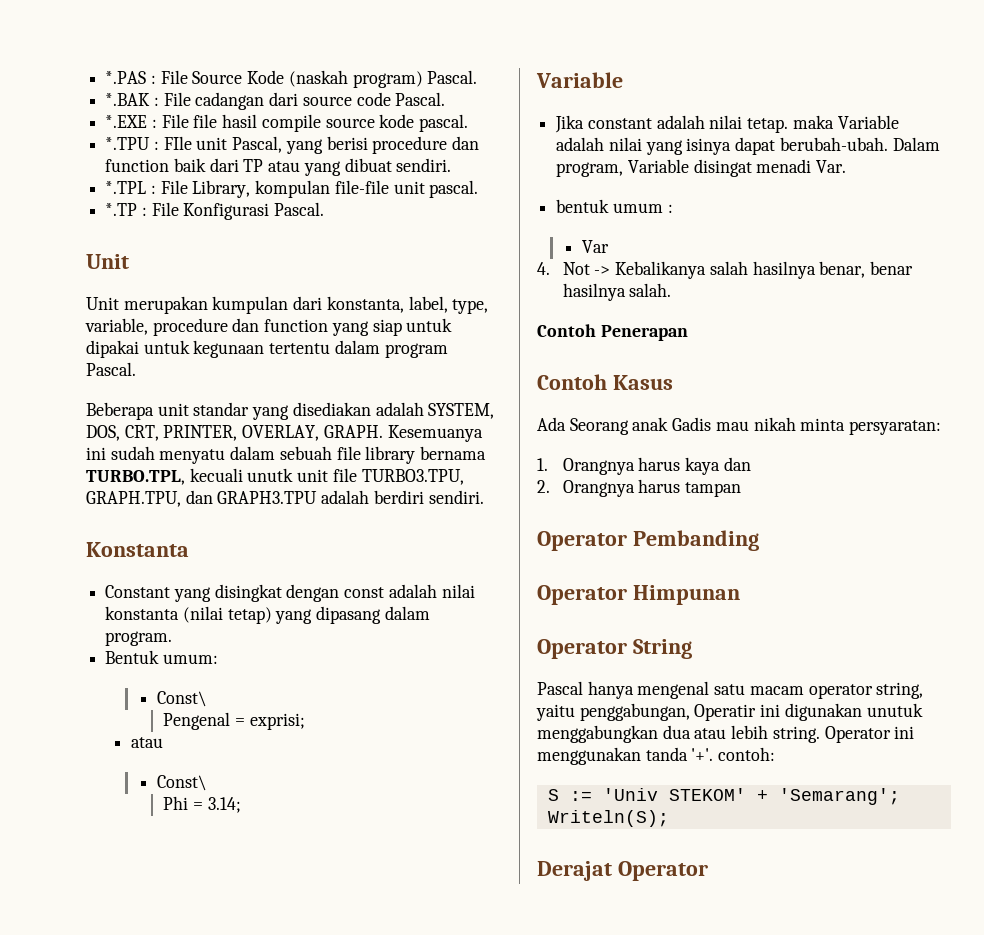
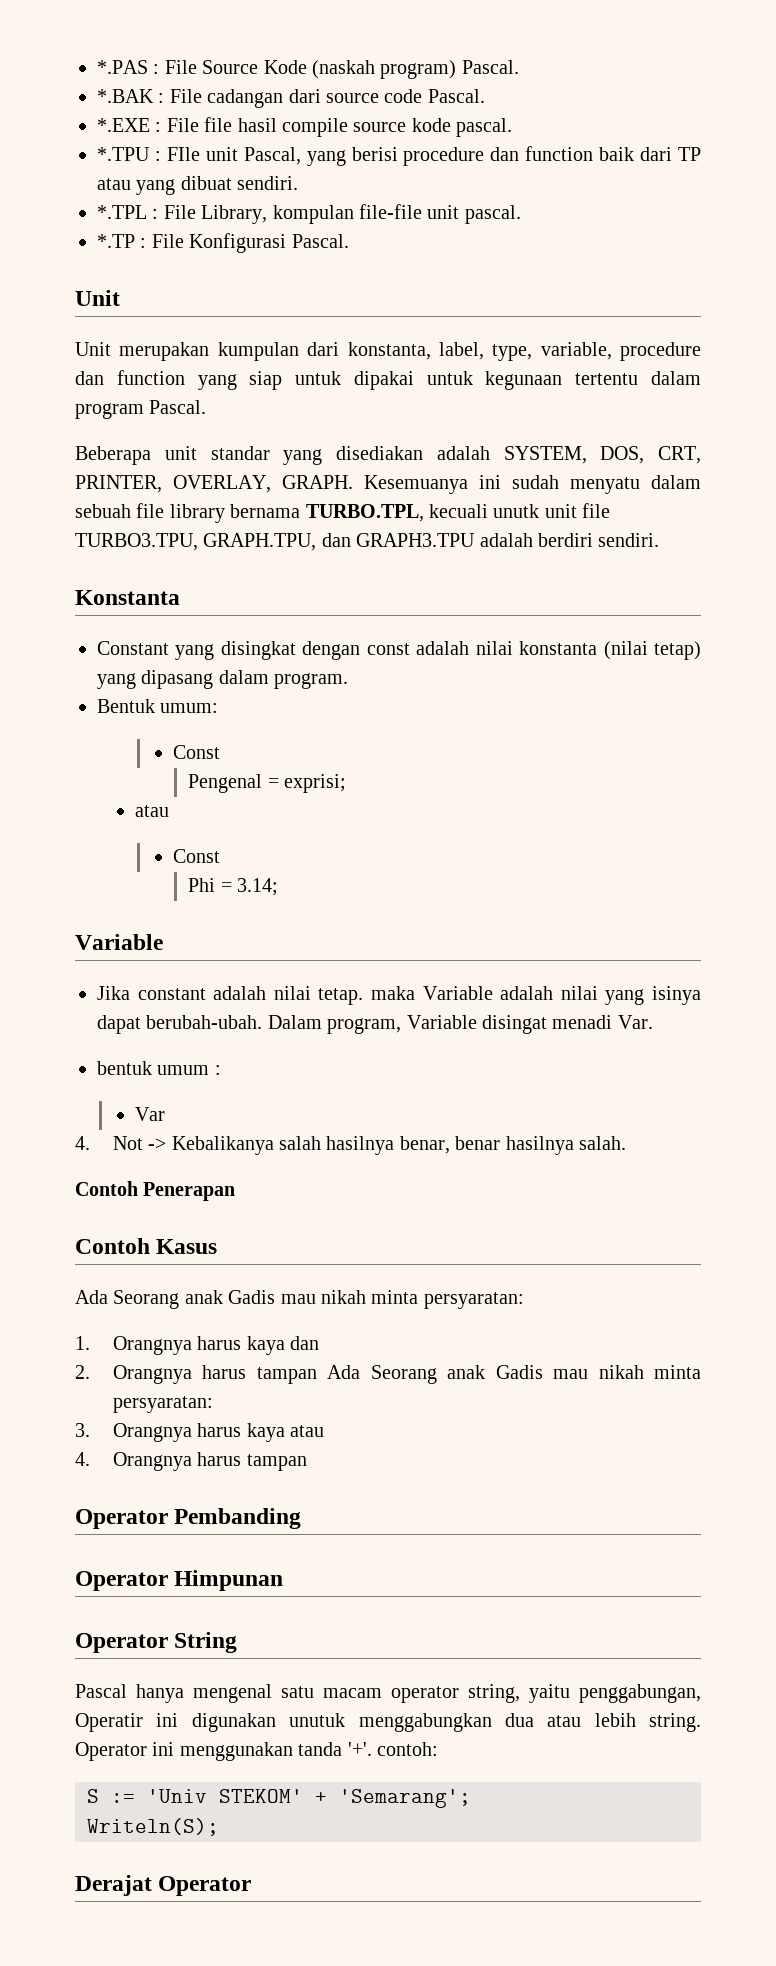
[156,691,207,707] Const\ -> [172,745,220,759] Const
[156,775,207,791] Const\ -> [172,849,220,863] Const
(742, 489) none -> [327,1365,701,1384] [112,1396,213,1413] [75,1423,324,1442] [75,1452,307,1471] Ada Seorang anak Gadis mau nikah minta persyaratan: // 3. Orangnya harus kaya atau // 4. Orangnya harus tampan

